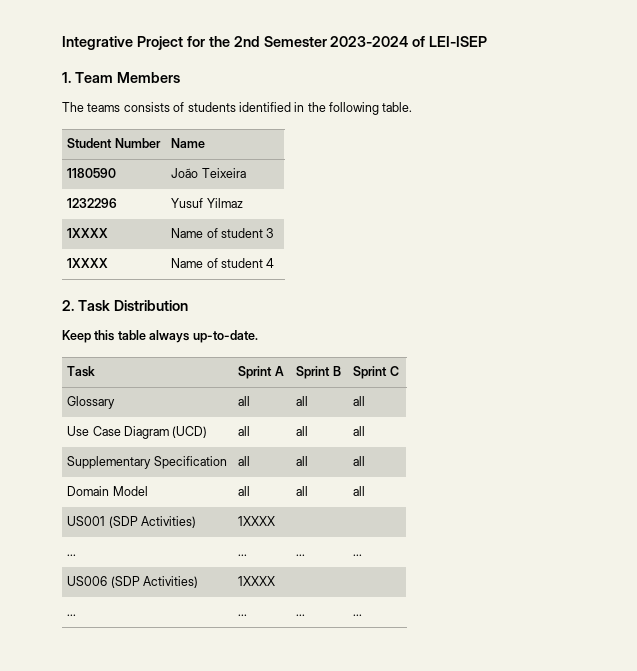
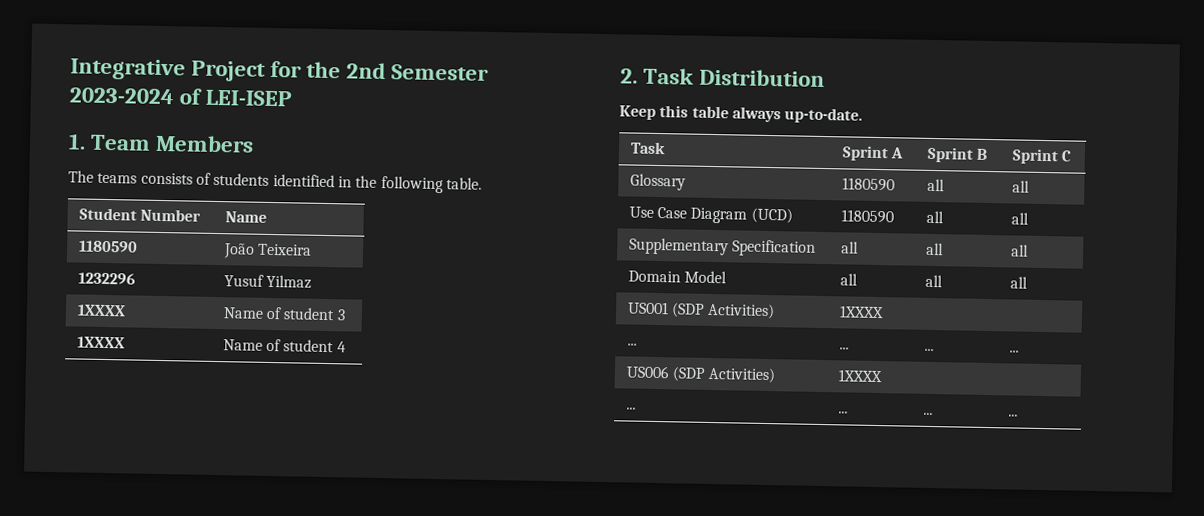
[238,396,251,406] all -> [841,177,895,192] 1180590
[238,426,251,436] all -> [840,209,894,224] 1180590

